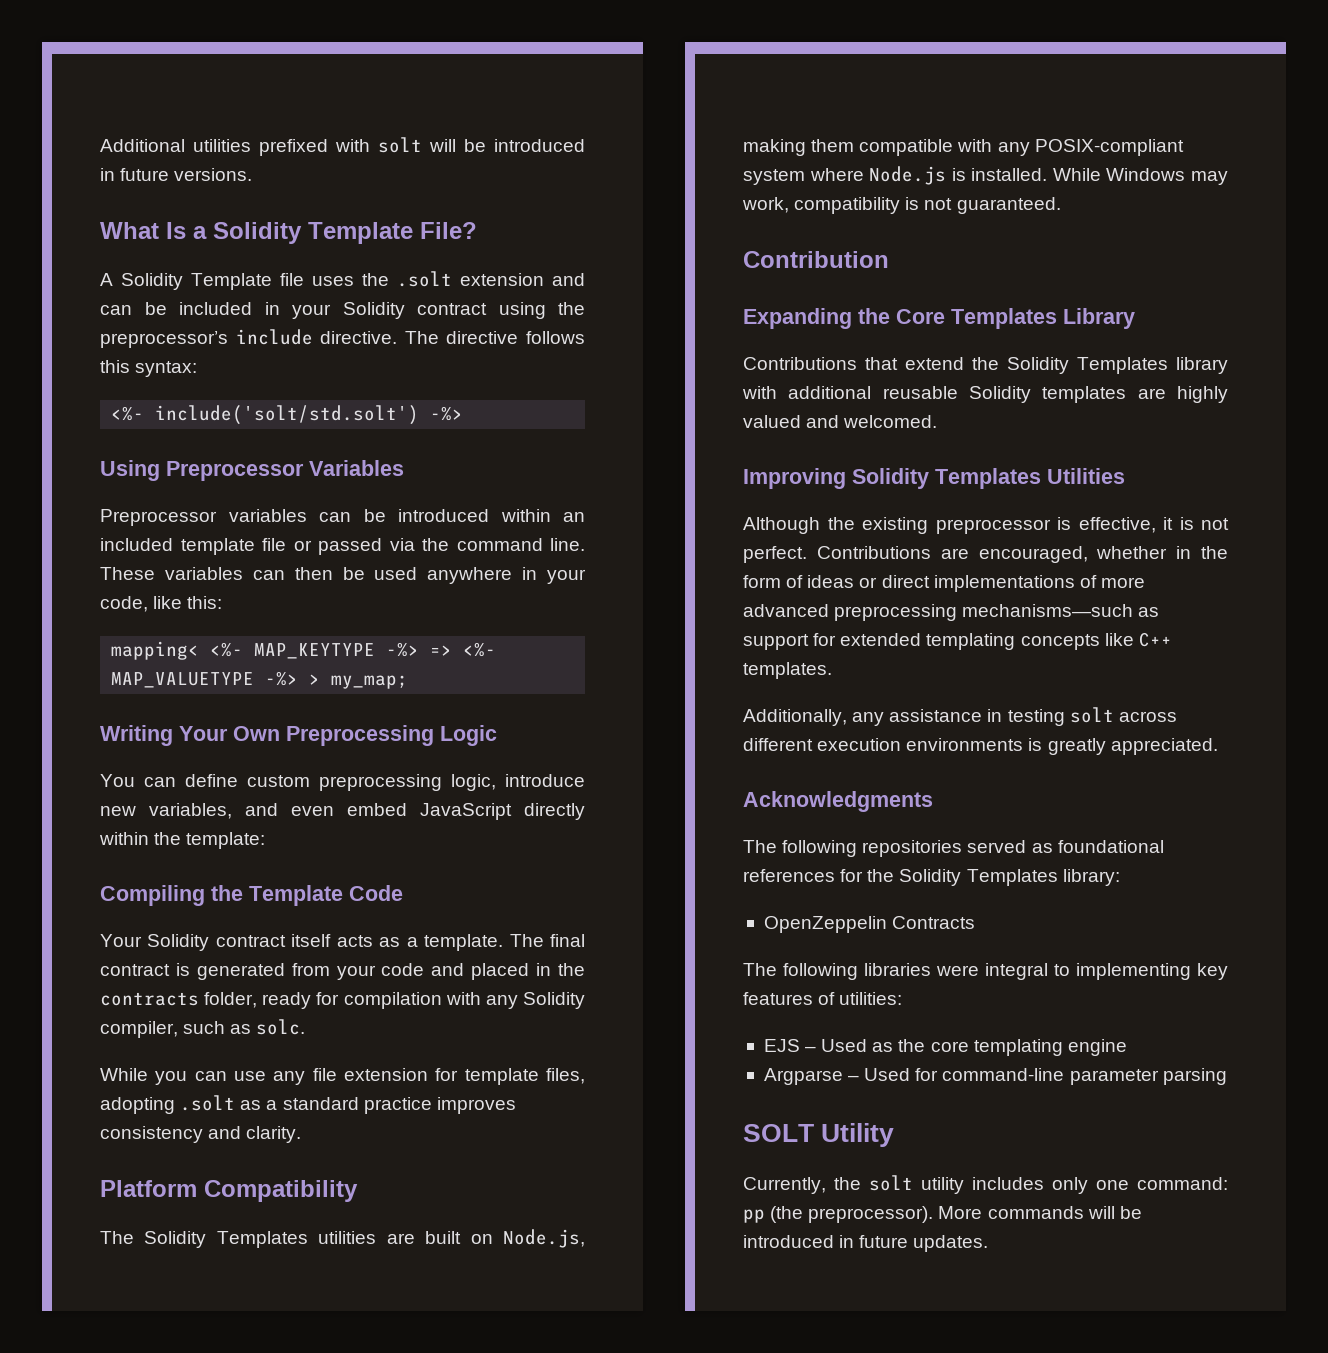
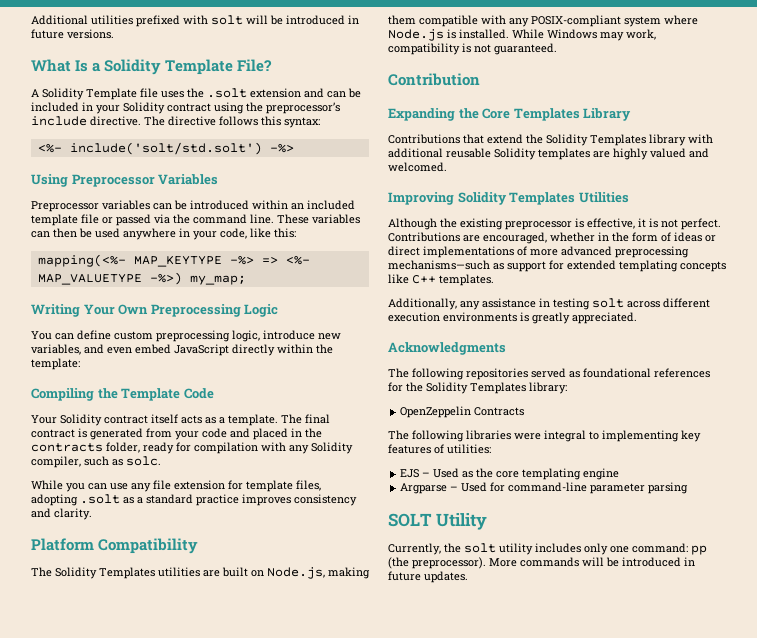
[111,641,244,660] mapping< <%- -> [37,254,126,267] mapping(<%-
[265,671,321,686] -%> > -> [149,272,182,285] -%>)

